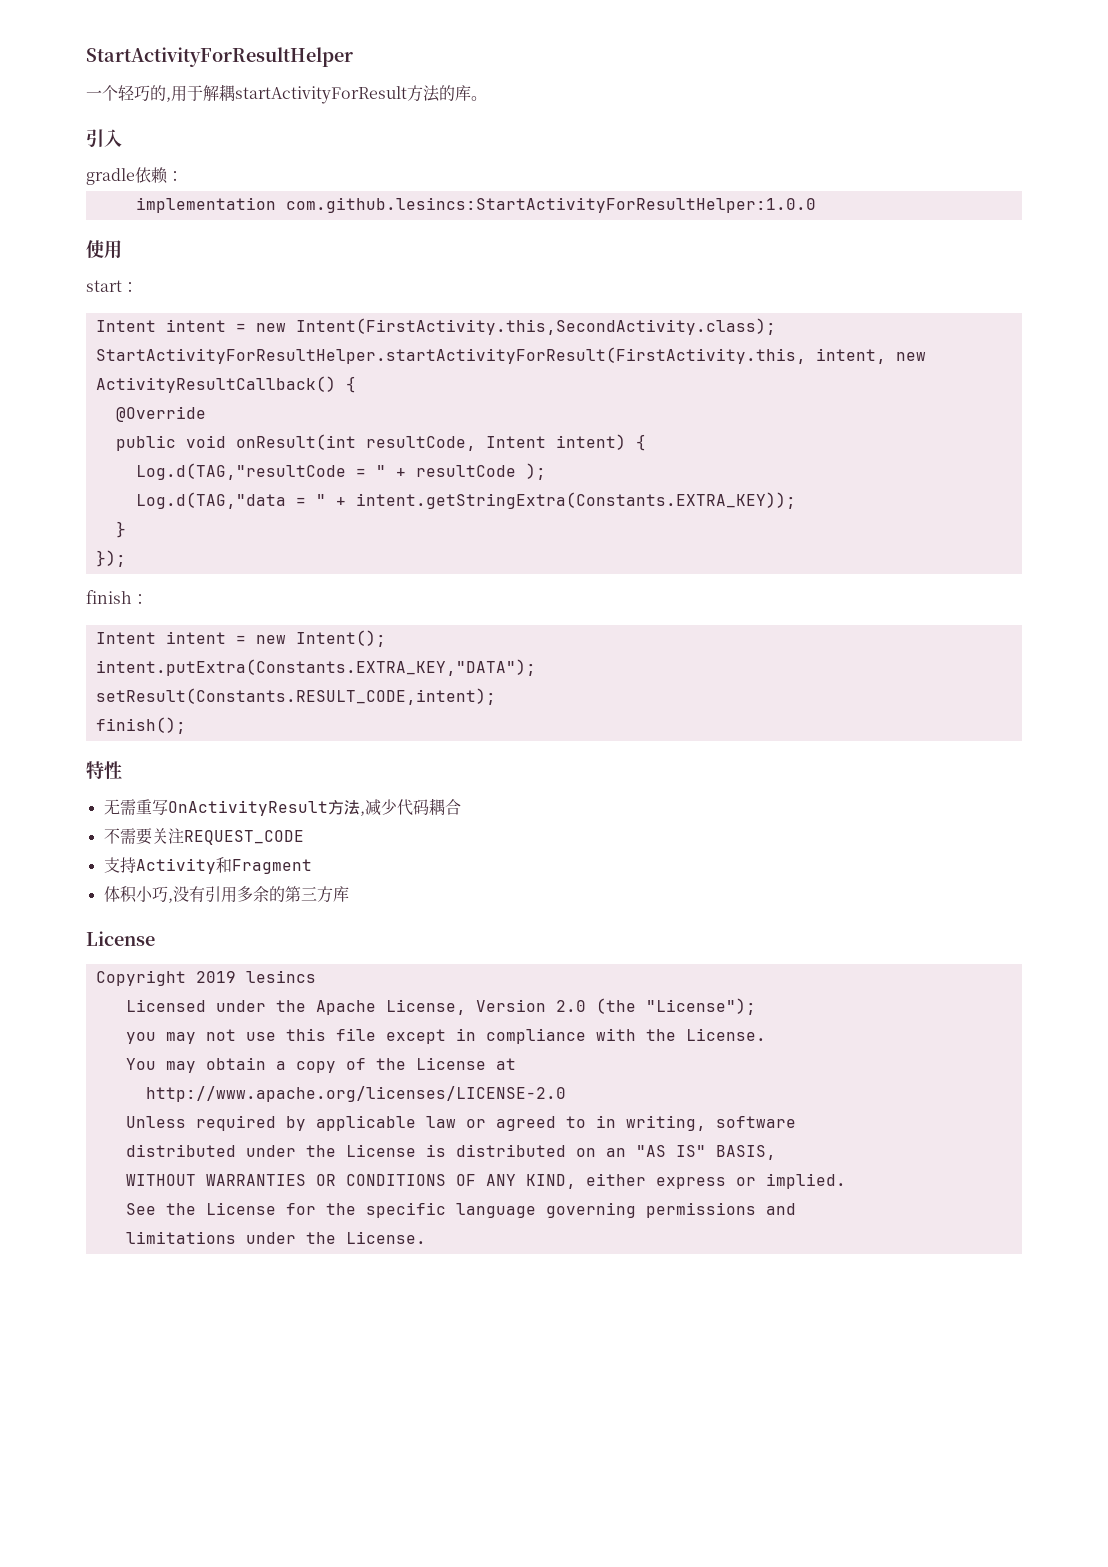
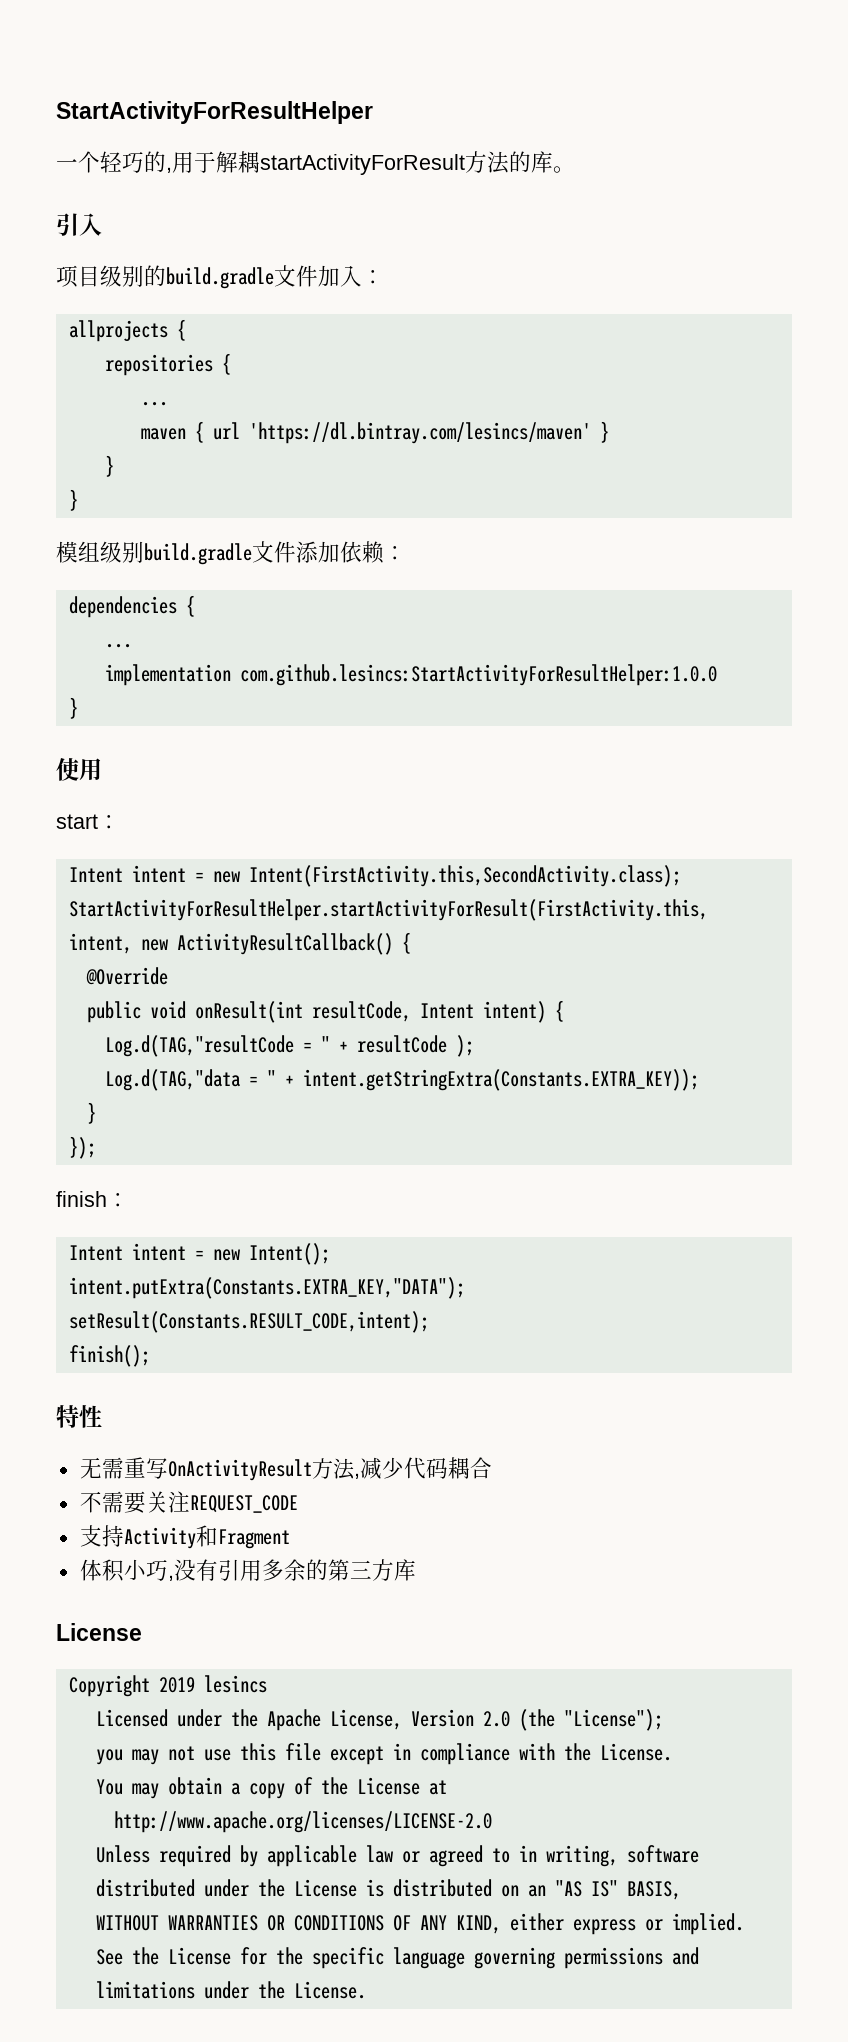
[86,168,135,185] gradle -> [56,265,384,289] [68,319,186,342] [104,353,231,376] [140,402,168,406] [140,421,609,444] [104,455,114,477] [68,489,78,511] [56,541,340,565] 项目级别的build.gradle文件加入： // allprojects { // repositories { // ... // maven { url 'https://dl.bintray.com/lesincs/maven' } // } // } // 模组级别build.gradle文件添加
(183, 176) none -> [68,595,195,618] [104,644,132,648] // dependencies { // ...
(816, 205) none -> [68,697,78,719] // }

